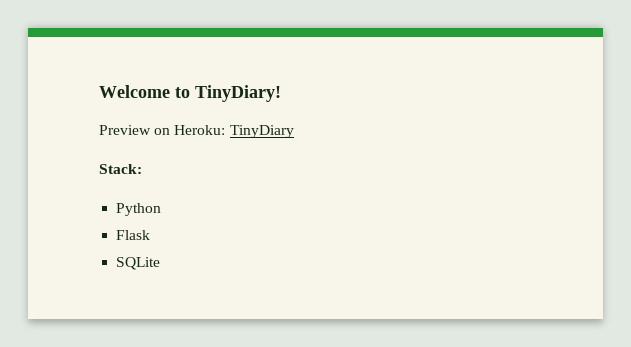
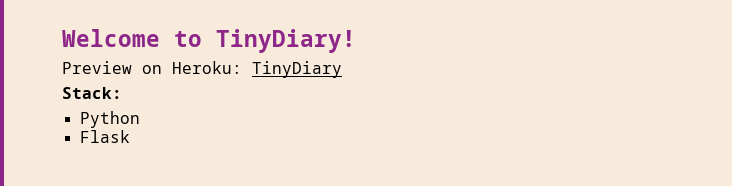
[116,257,161,270] // SQLite -> (130, 136) none

